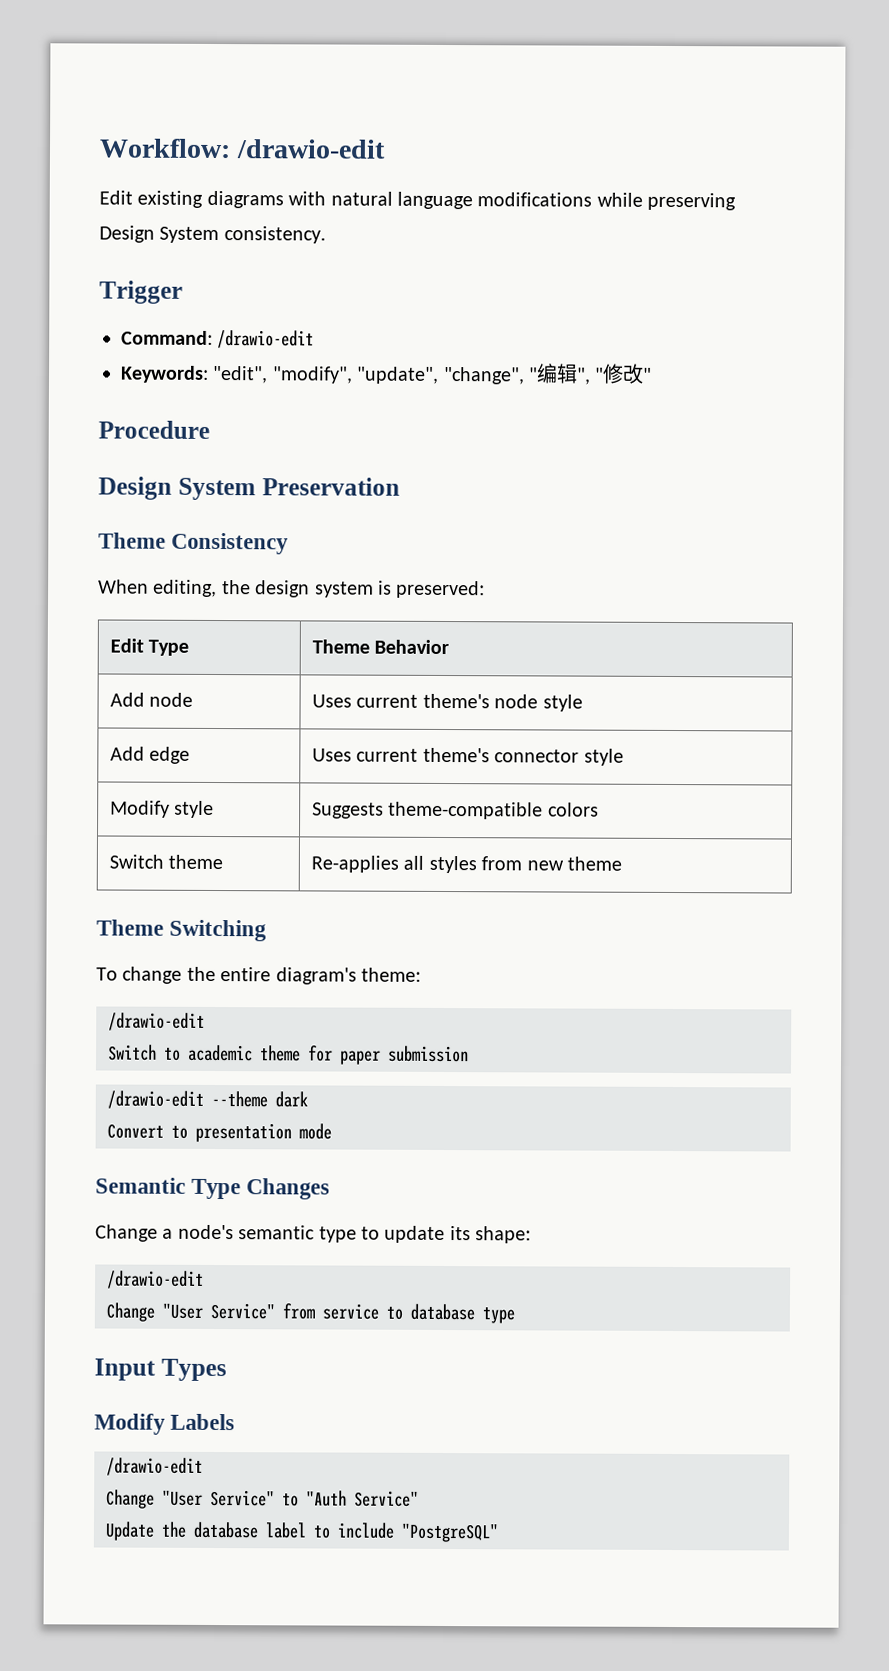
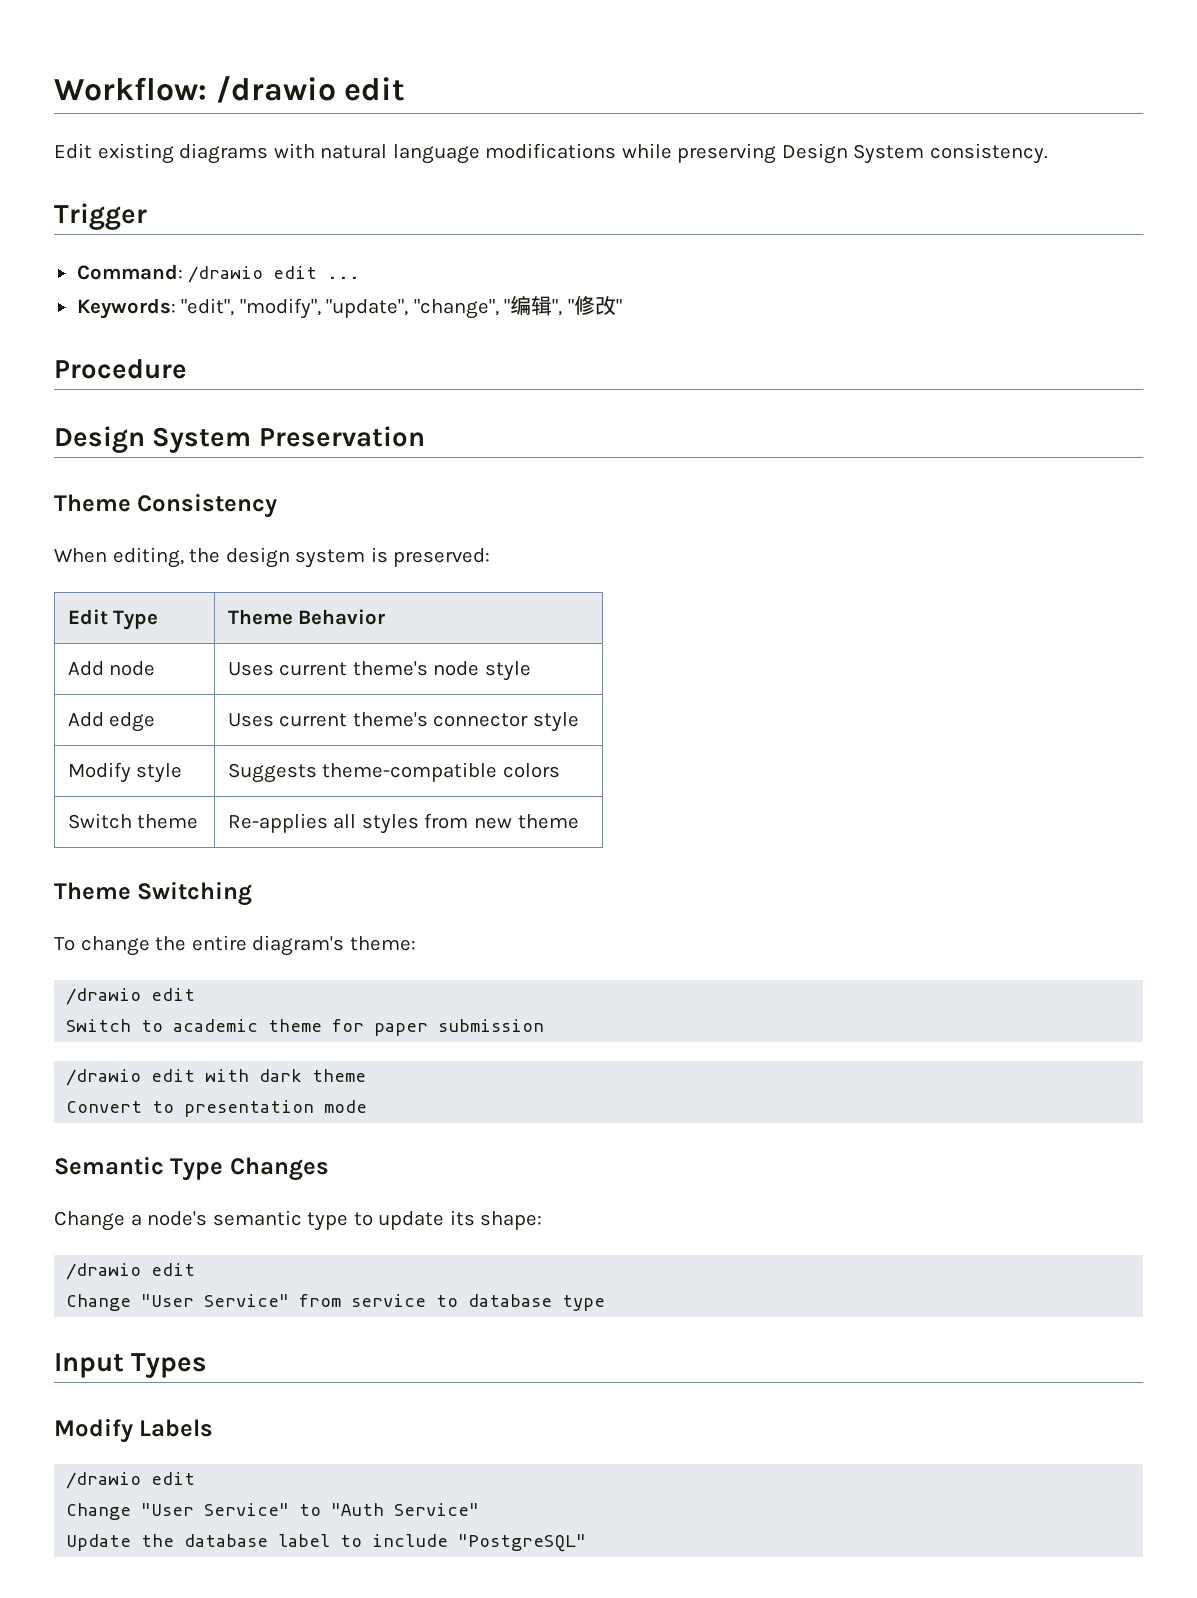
[235,139,386,159] /drawio-edit -> [215,76,406,103] /drawio edit
[217,330,315,349] /drawio-edit -> [188,266,361,283] /drawio edit ...
[108,1012,205,1031] /drawio-edit -> [66,988,196,1005] /drawio edit
[107,1090,268,1109] /drawio-edit --theme -> [66,1069,250,1086] /drawio edit with
(308, 1099) none -> [312,1069,367,1082] theme
[107,1270,204,1289] /drawio-edit -> [66,1263,196,1280] /drawio edit
[106,1457,203,1476] /drawio-edit -> [66,1472,196,1489] /drawio edit

